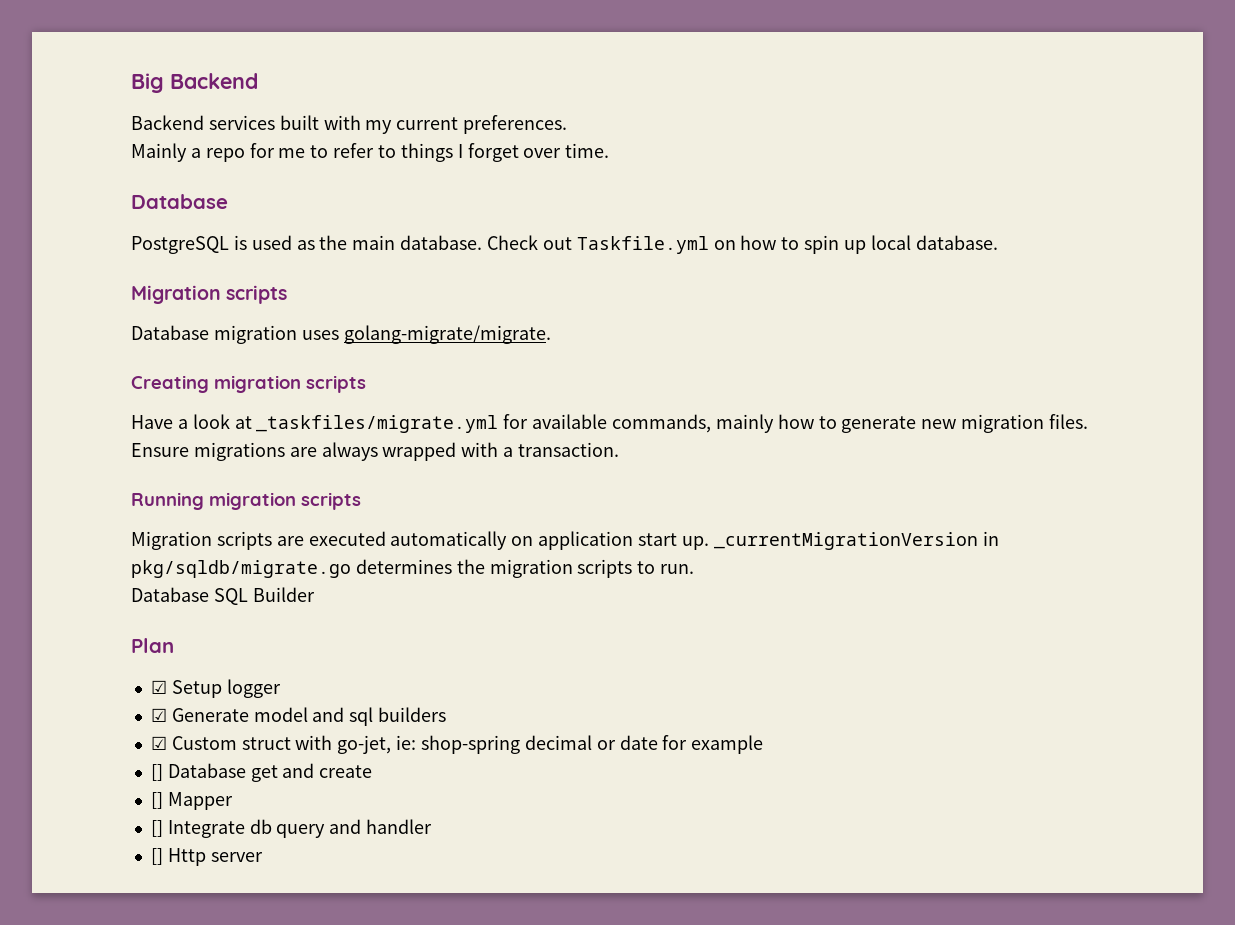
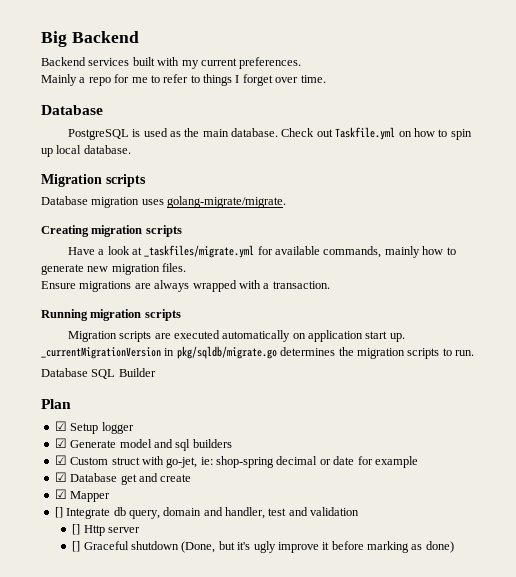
[150,764,163,781] [] -> [54,472,67,482] ☑
[150,792,163,809] [] -> [54,489,67,499] ☑
[276,819,433,838] [150,848,263,866] query and handler // [] Http server -> [128,507,360,519] [72,524,141,536] [72,541,454,553] query, domain and handler, test and validation // [] Http server // [] Graceful shutdown (Done, but it's ugly improve it before marking as done)

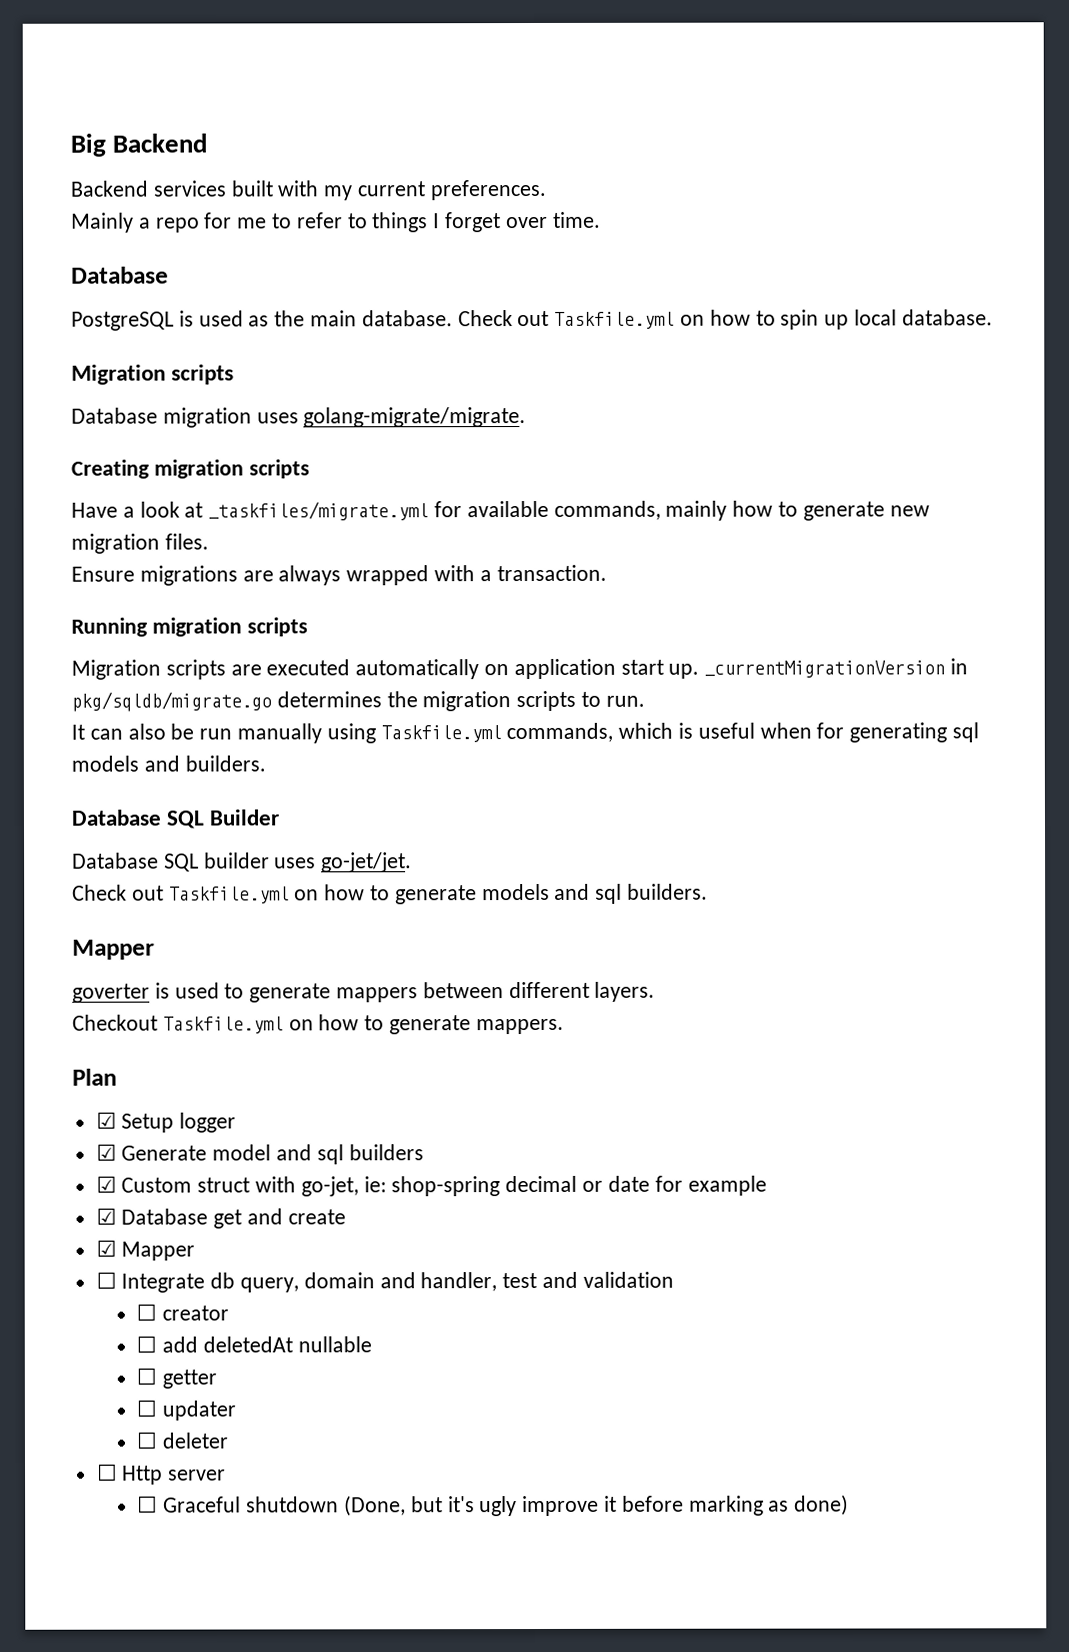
[41,368,156,379] Database SQL Builder -> [71,722,980,744] [71,755,266,772] [71,809,280,829] [72,852,413,873] [72,883,709,905] [72,939,155,960] [72,981,656,1003] [72,1014,564,1035] It can also be run manually using Taskfile.yml commands, which is useful when for generating sql models and builders. // Database SQL Builder // Database SQL builder uses go-jet/jet. // Check out Taskfile.yml on how to generate models and sql builders. // Mapper // goverter is used to generate mappers between different layers. // Checkout Taskfile.yml on how to generate mappers.
[54,507,63,518] [] -> [95,1271,117,1289] ☐
[72,524,81,535] [] -> [136,1303,230,1321] [136,1335,372,1353] [136,1367,218,1389] [136,1399,237,1421] [136,1431,229,1449] [96,1463,118,1481] ☐ creator // ☐ add deletedAt nullable // ☐ getter // ☐ updater // ☐ deleter // ☐
[72,541,81,552] [] -> [137,1495,159,1513] ☐

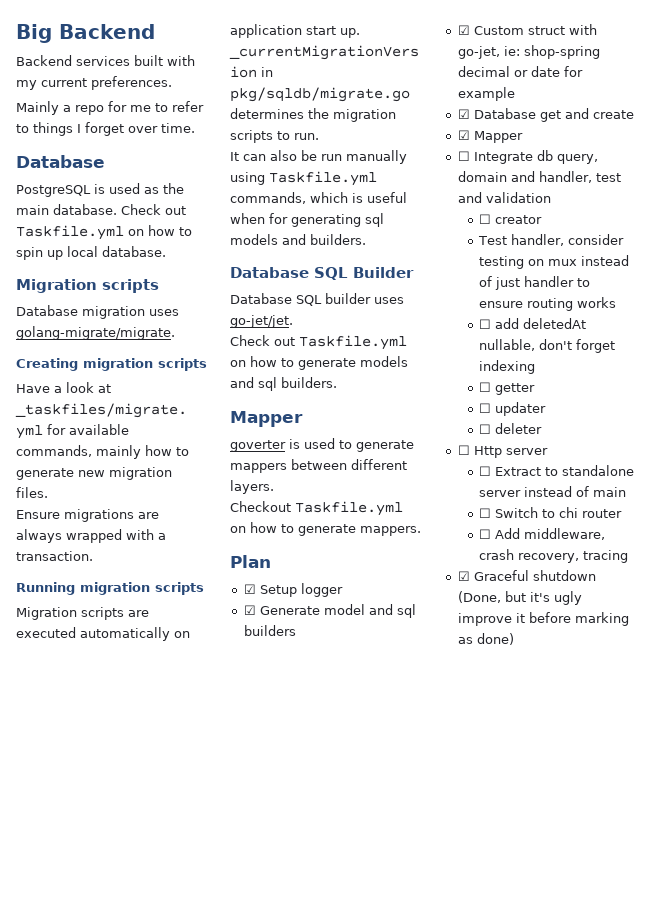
(230, 1313) none -> [478,234,625,246] [479,255,630,269] [479,276,591,290] [479,297,617,311] // Test handler, consider testing on mux instead of just handler to ensure routing works
[297,1336,372,1353] nullable -> [479,339,616,353] [479,360,536,374] nullable, don't forget indexing
(159, 1504) none -> [495,465,635,476] [479,486,627,497] [479,507,623,518] [479,528,606,540] [479,549,629,563] [457,571,470,581] Extract to standalone server instead of main // ☐ Switch to chi router // ☐ Add middleware, crash recovery, tracing // ☑

